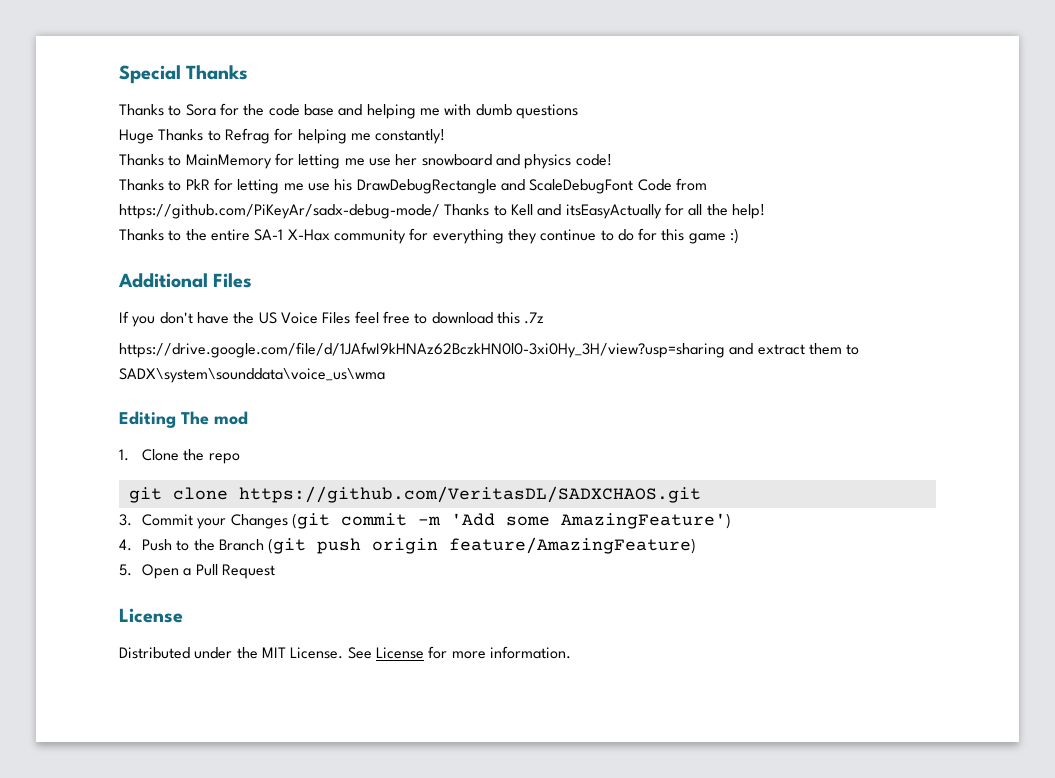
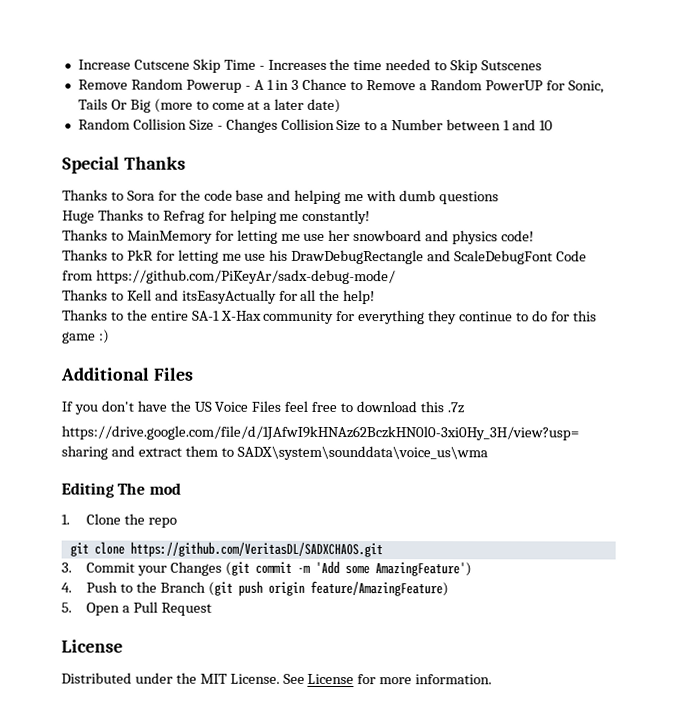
(119, 74) none -> [77,58,543,74] [77,78,604,94] [77,98,342,114] [77,118,553,133] Increase Cutscene Skip Time - Increases the time needed to Skip Sutscenes // Remove Random Powerup - A 1 in 3 Chance to Remove a Random PowerUP for Sonic, Tails Or Big (more to come at a later date) // Random Collision Size - Changes Collision Size to a Number between 1 and 10 //
(440, 211) none -> (396, 277) //

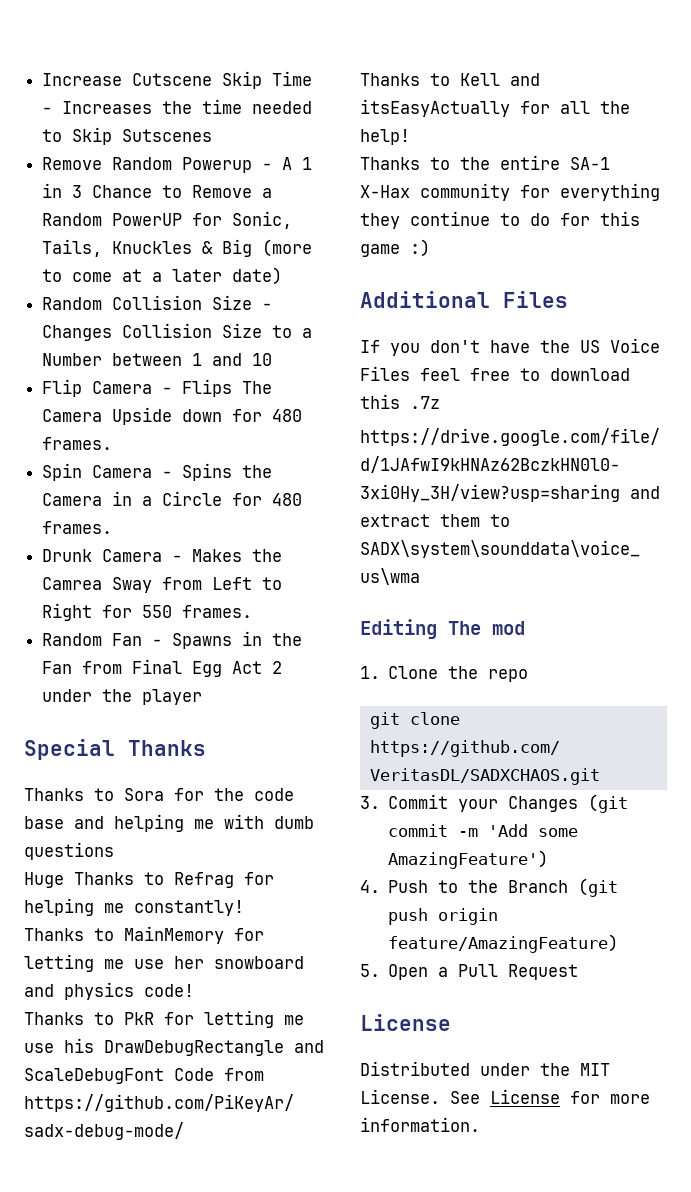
[77,98,127,110] Tails Or -> [42,239,214,257] Tails, Knuckles &
(553, 125) none -> [42,379,273,397] [42,407,303,425] [42,437,113,450] [42,463,273,481] [42,491,303,506] [42,521,113,534] [42,549,283,562] [42,577,283,593] [42,603,253,621] [42,631,303,649] [42,659,283,677] [42,689,203,705] // Flip Camera - Flips The Camera Upside down for 480 frames. // Spin Camera - Spins the Camera in a Circle for 480 frames. // Drunk Camera - Makes the Camrea Sway from Left to Right for 550 frames. // Random Fan - Spawns in the Fan from Final Egg Act 2 under the player

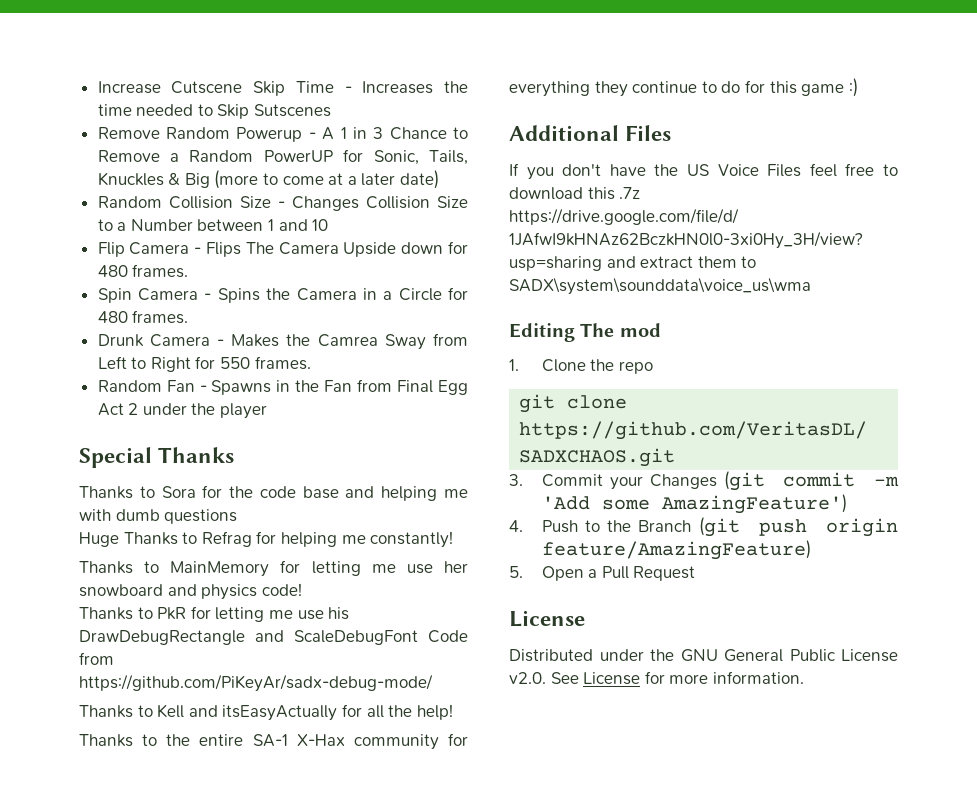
[580,1063,610,1076] [360,1089,440,1104] MIT License. -> [680,649,898,662] [509,672,546,684] GNU General Public License v2.0.

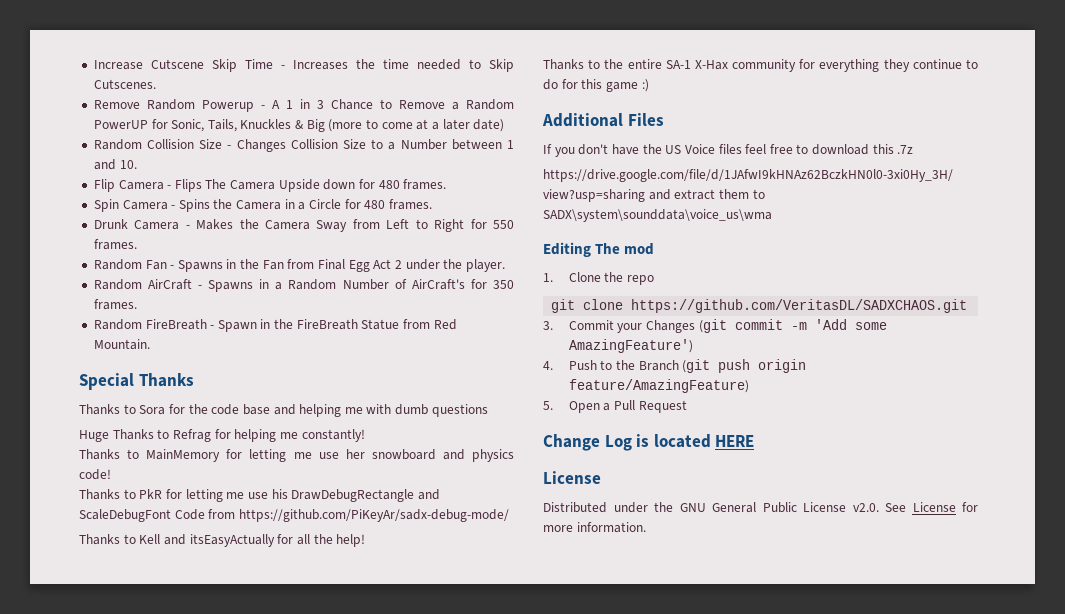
[254,104,332,117] Sutscenes -> [93,79,156,89] Cutscenes.
[312,219,329,231] 10 -> [119,160,137,169] 10.
[317,334,378,347] Camrea -> [264,220,310,230] Camera
[220,403,268,419] player -> [465,259,505,272] [93,279,514,292] [93,299,137,310] [93,319,457,332] [93,339,150,350] player. // Random AirCraft - Spawns in a Random Number of AirCraft's for 350 frames. // Random FireBreath - Spawn in the FireBreath Statue from Red Mountain.
[767,164,802,177] Files -> [718,144,742,154] files
(696, 573) none -> [543,434,755,451] // Change Log is located HERE

